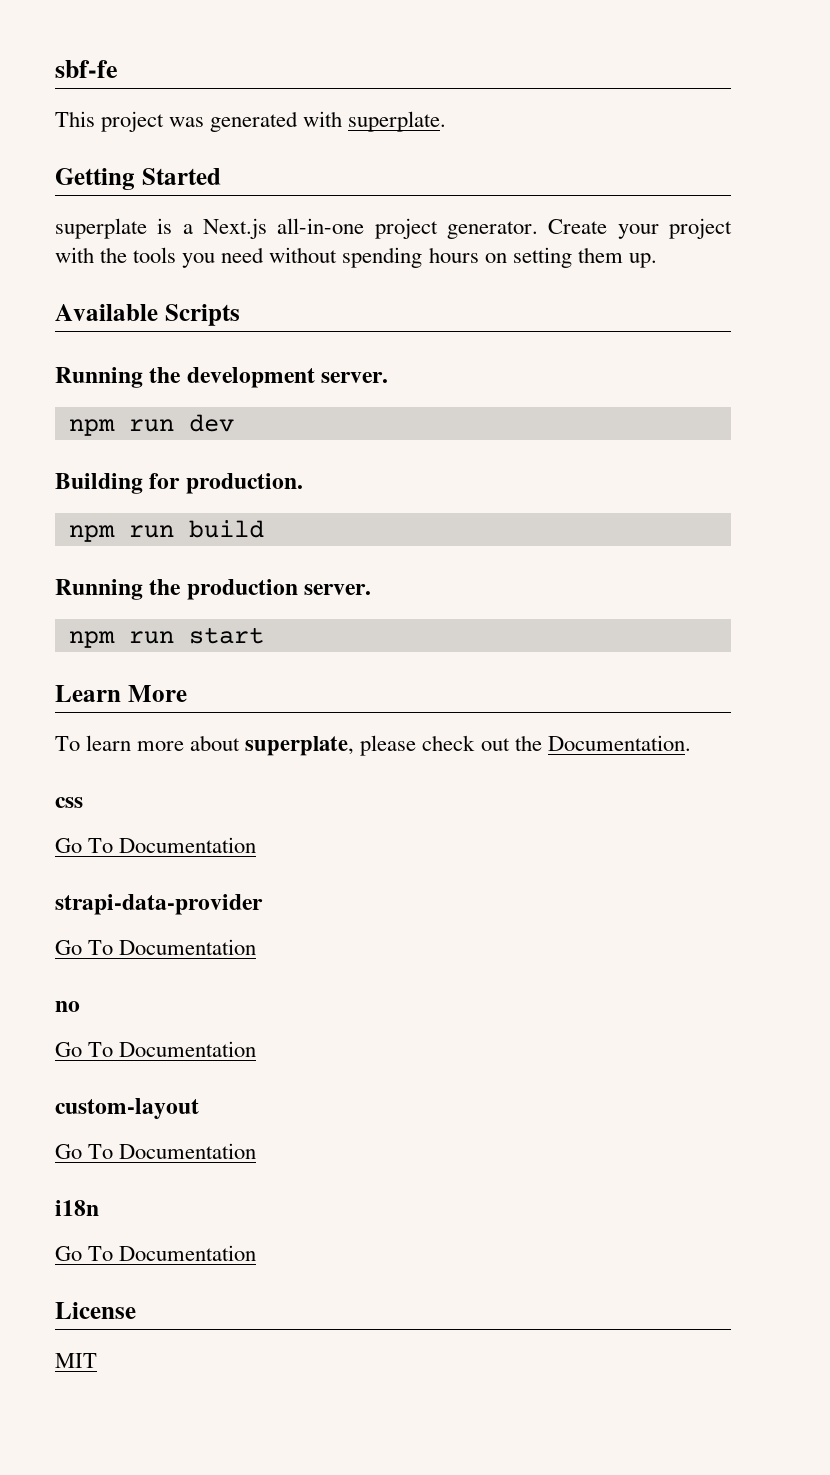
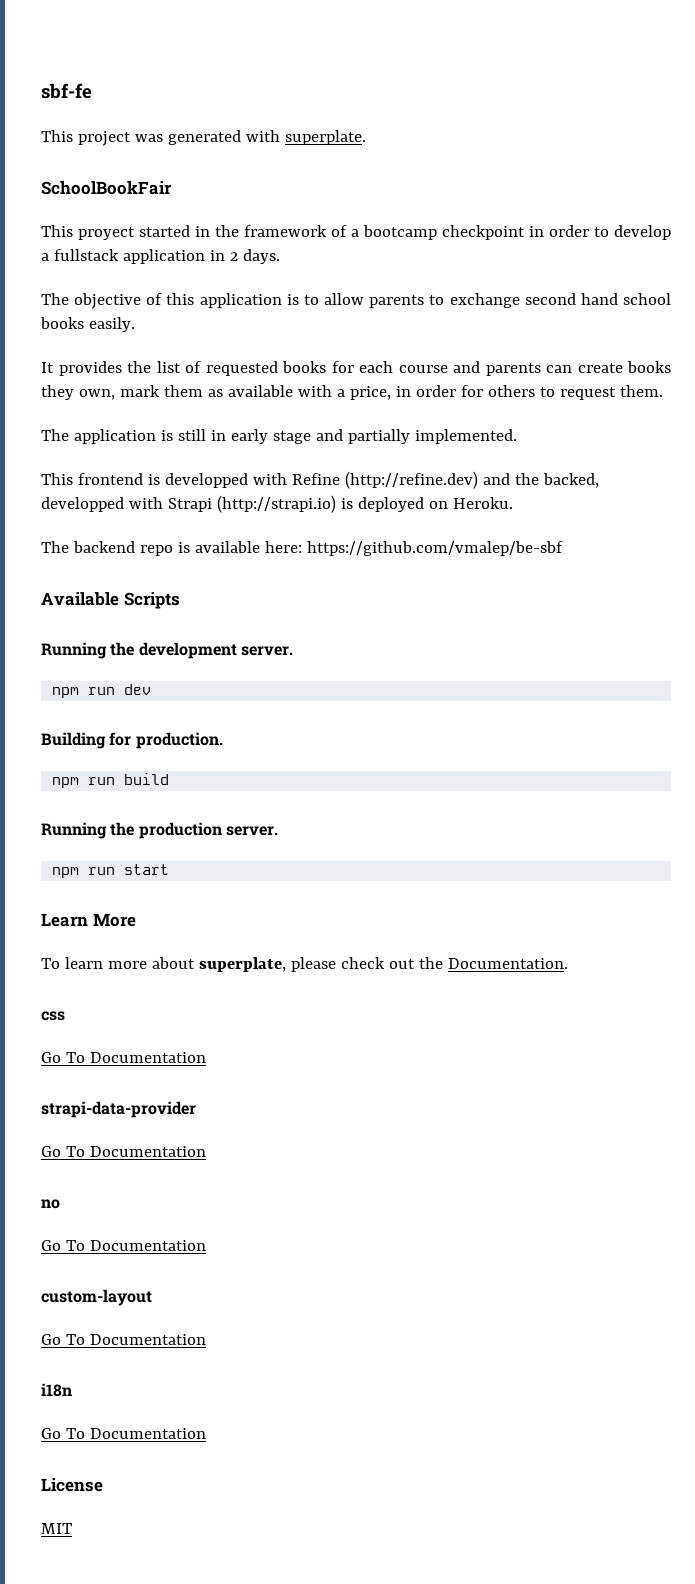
[55,168,221,190] [55,218,732,239] [55,247,657,268] Getting Started // superplate is a Next.js all-in-one project generator. Create your project with the tools you need without spending hours on setting them up. -> [41,181,172,195] [41,225,671,240] [41,249,280,264] [41,293,671,309] [40,317,135,332] [41,361,671,376] [41,385,663,400] [41,429,517,444] [41,471,599,489] [41,495,513,513] [41,541,563,556] SchoolBookFair // This proyect started in the framework of a bootcamp checkpoint in order to develop a fullstack application in 2 days. // The objective of this application is to allow parents to exchange second hand school books easily. // It provides the list of requested books for each course and parents can create books they own, mark them as available with a price, in order for others to request them. // The application is still in early stage and partially implemented. // This frontend is developped with Refine (http://refine.dev) and the backed, developped with Strapi (http://strapi.io) is deployed on Heroku. // The backend repo is available here: https://github.com/vmalep/be-sbf

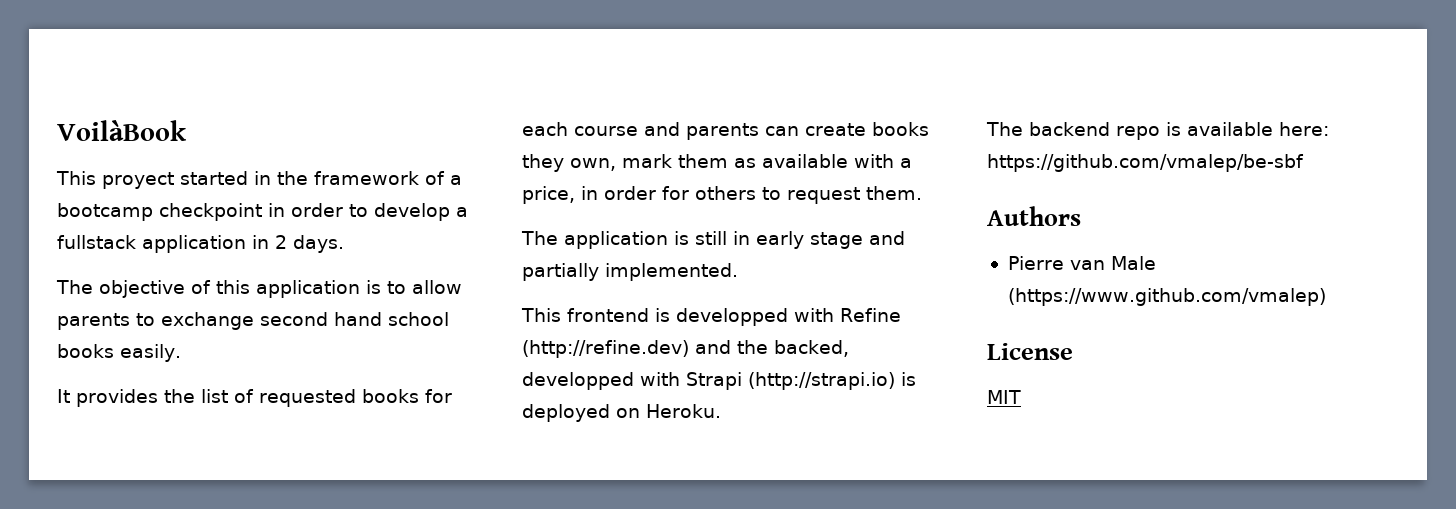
[41,83,92,99] [41,130,366,146] [41,181,172,195] sbf-fe // This project was generated with superplate. // SchoolBookFair -> [57,120,187,141] VoilàBook
[41,592,180,609] [41,642,293,659] [52,684,152,698] [41,732,223,749] [52,773,170,788] [41,822,278,839] [52,864,170,878] [41,913,136,927] [41,957,568,972] [41,1011,65,1021] [41,1052,206,1063] [41,1101,196,1118] [41,1146,206,1157] [41,1199,60,1209] [41,1240,206,1251] [41,1289,152,1306] [41,1334,206,1345] [41,1383,72,1397] [41,1428,206,1439] Available Scripts // Running the development server. // npm run dev // Building for production. // npm run build // Running the production server. // npm run start // Learn More // To learn more about superplate, please check out the Documentation. // css // Go To Documentation // strapi-data-provider // Go To Documentation // no // Go To Documentation // custom-layout // Go To Documentation // i18n // Go To Documentation -> [987,206,1081,226] [1007,256,1156,270] [1007,288,1326,306] Authors // Pierre van Male (https://www.github.com/vmalep)

